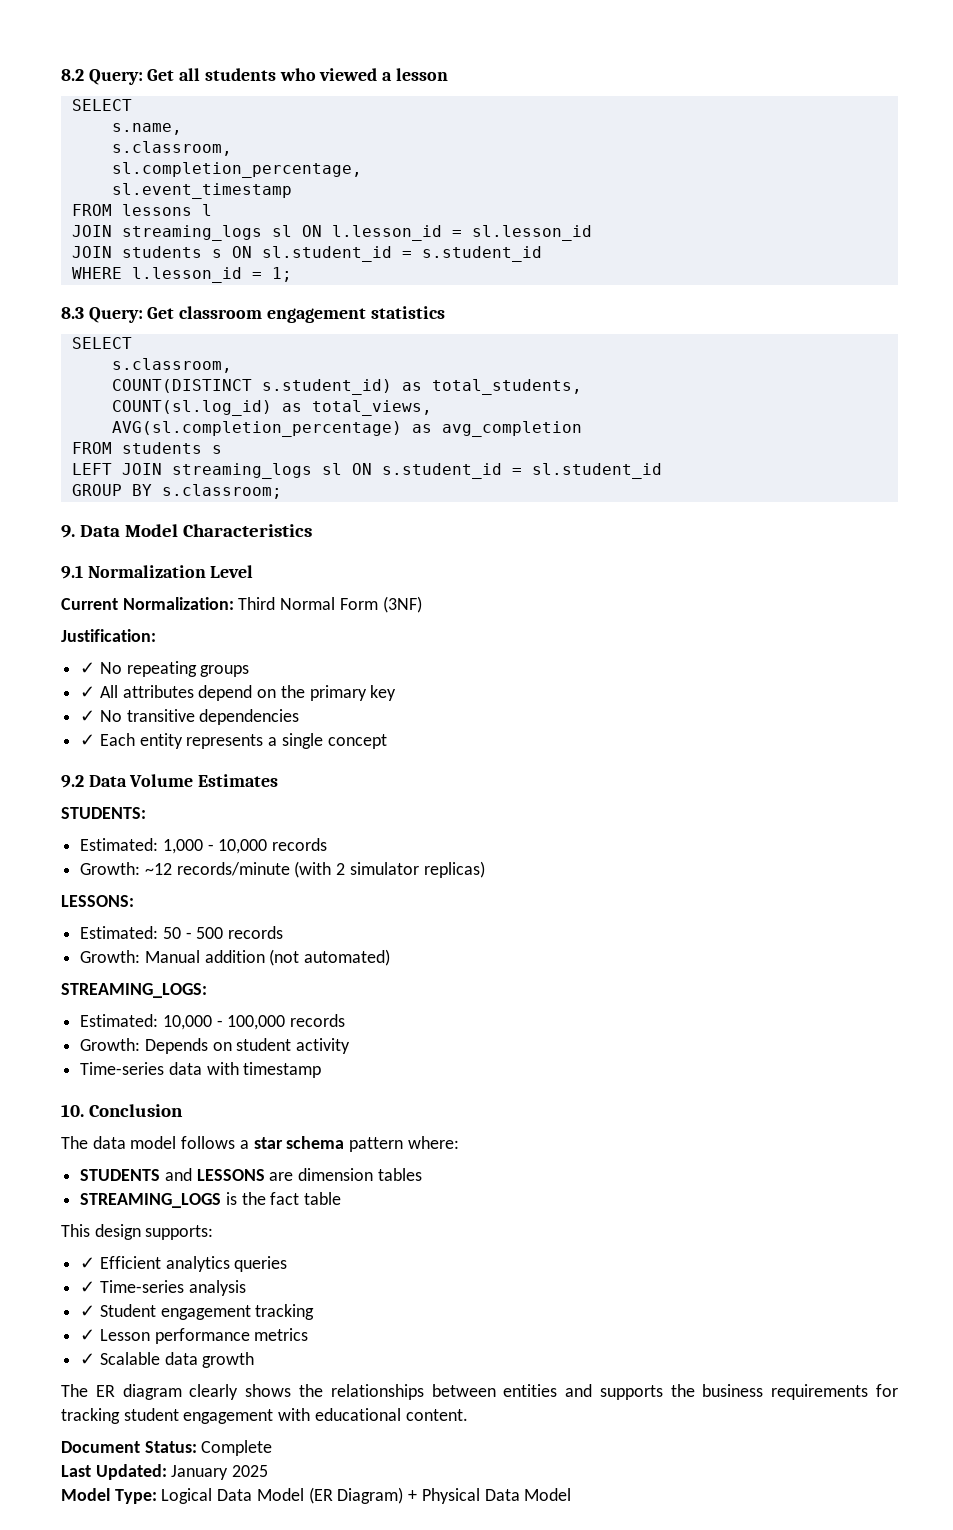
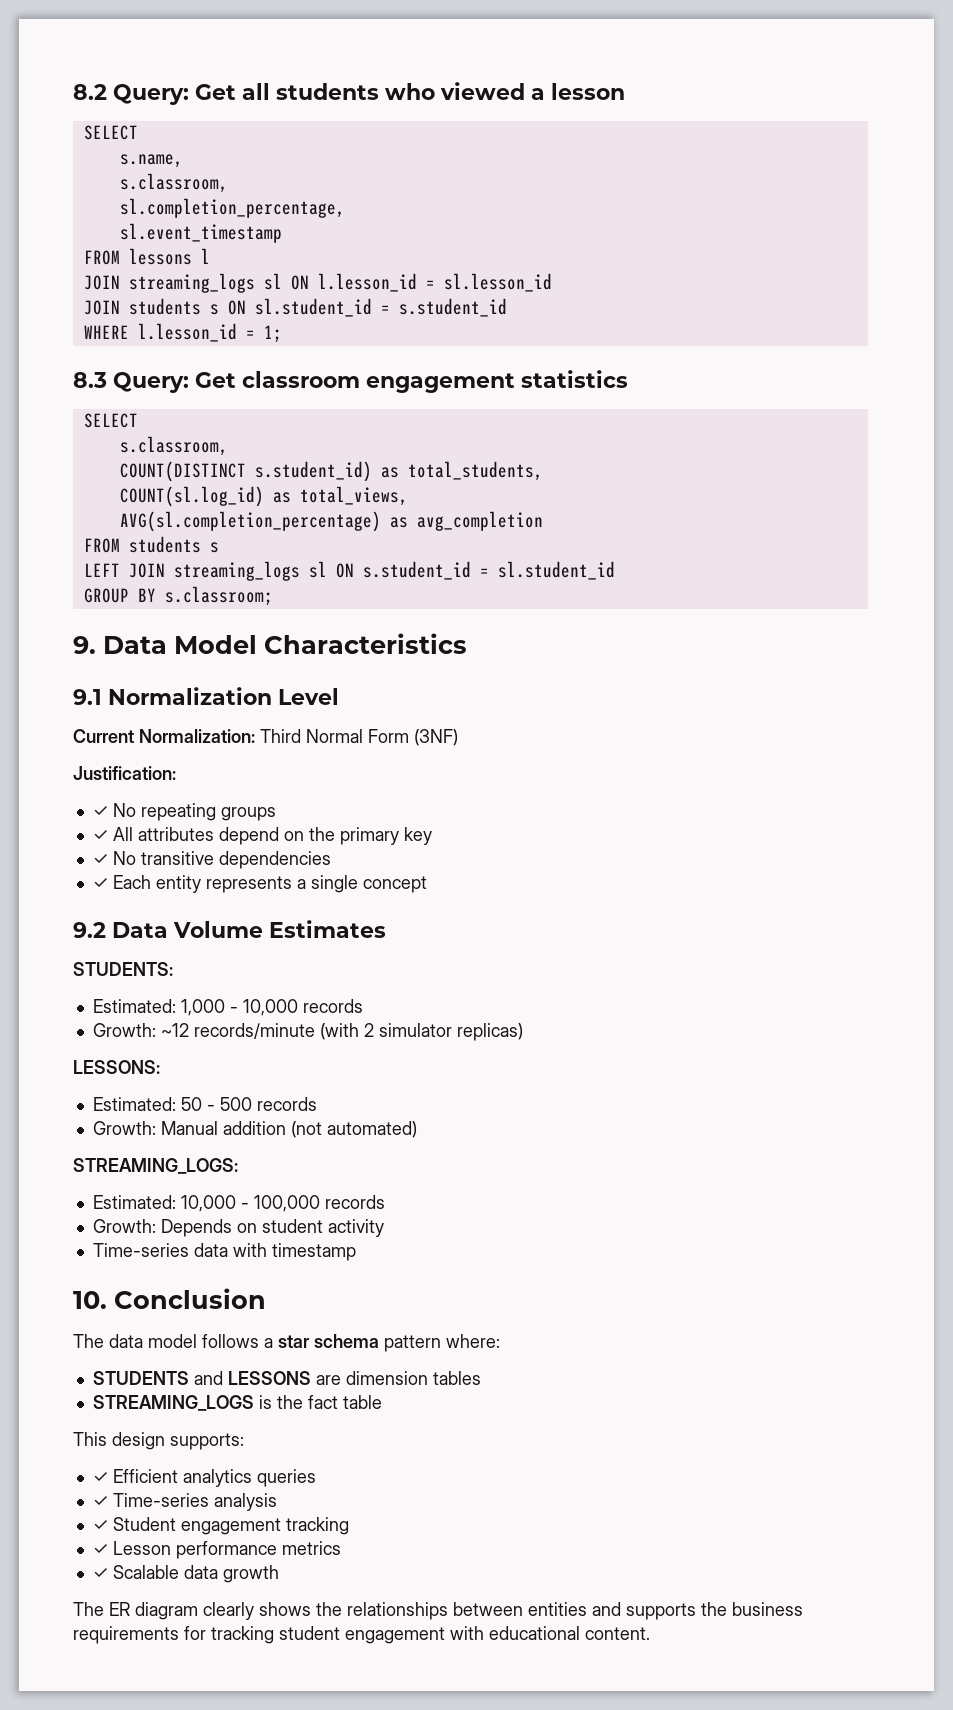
[61,1440,273,1456] [61,1464,269,1480] [61,1487,572,1504] // Document Status: Complete // Last Updated: January 2025 // Model Type: Logical Data Model (ER Diagram) + Physical Data Model -> (650, 1633) none

